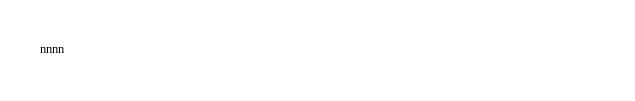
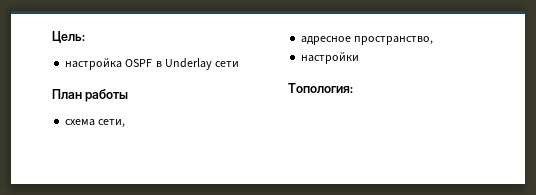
[40,47,65,53] nnnn -> [52,31,85,43] [65,58,240,70] [52,89,129,102] [65,119,126,128] [301,36,434,45] [301,52,360,64] [288,83,353,93] Цель: // настройка OSPF в Underlay сети // План работы // схема сети, // адресное пространство, // настройки // Топология:

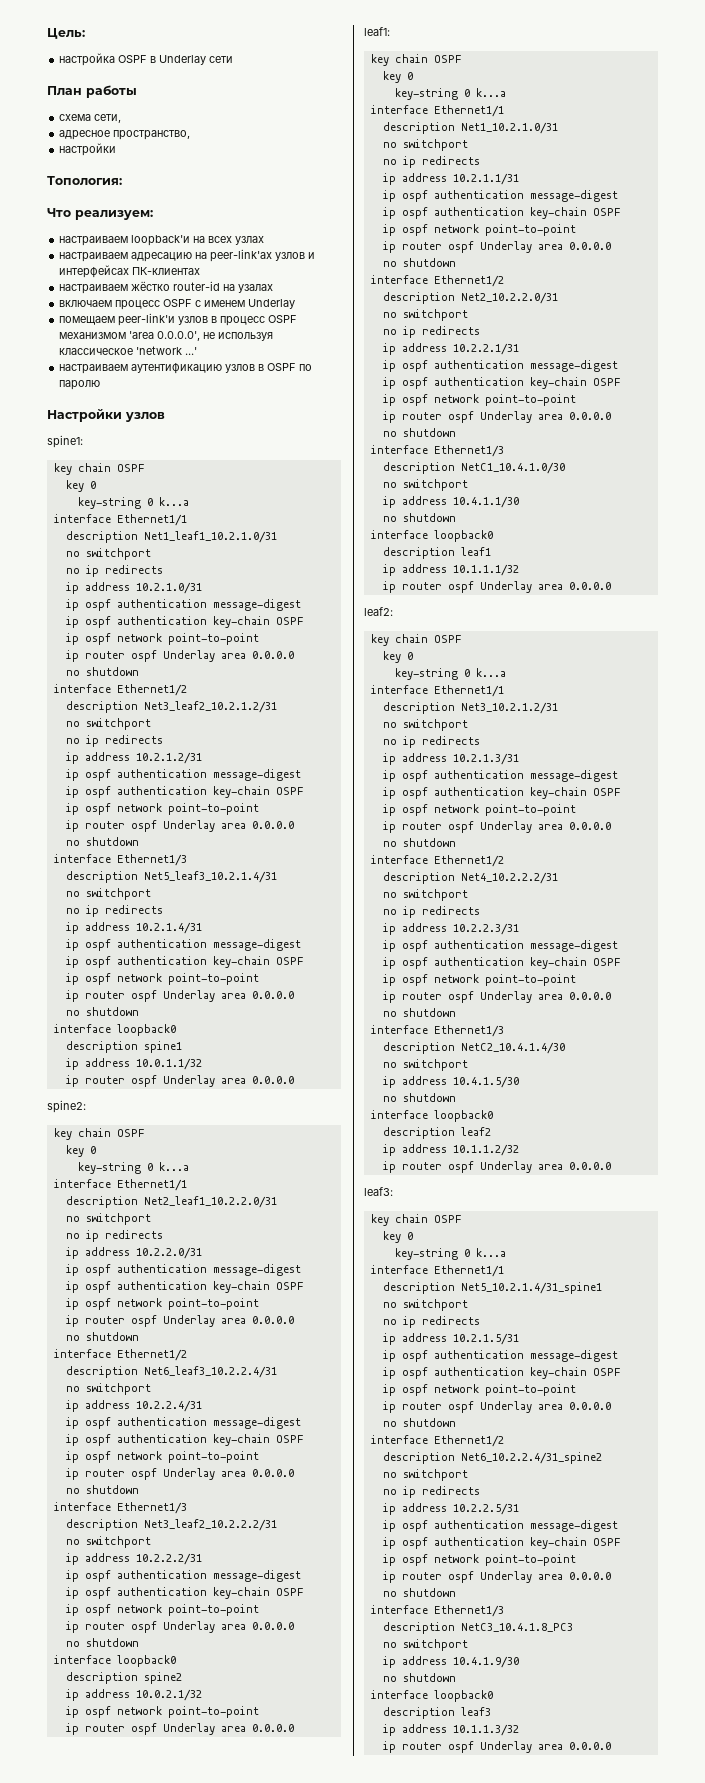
(353, 88) none -> [47,208,153,220] [59,235,265,246] [59,249,316,262] [59,265,201,278] [59,281,274,294] [59,299,296,310] [59,313,298,326] [59,331,274,341] [59,346,198,355] [59,363,313,374] [59,380,101,390] [47,409,165,422] [47,435,83,448] [53,463,145,475] [65,480,96,492] [77,497,189,509] [53,514,187,526] [65,531,277,543] [65,548,151,560] [65,565,163,577] [65,582,202,594] [65,599,301,611] [65,616,304,628] [65,633,259,645] [65,650,294,662] [65,667,139,676] [53,684,187,696] [65,701,277,713] [65,718,151,730] [65,735,163,747] [65,752,202,764] [65,769,301,781] [65,786,304,798] [65,803,259,815] [65,820,294,832] [65,837,139,846] [53,854,187,866] [65,871,277,883] [65,888,151,900] [65,905,163,917] [65,922,202,934] [65,939,301,951] [65,956,304,968] [65,973,259,985] [65,990,294,1002] [65,1007,139,1016] [53,1024,176,1036] [65,1041,182,1053] [65,1058,202,1070] [65,1075,294,1087] [47,1100,86,1113] [53,1128,145,1140] [65,1145,96,1157] [77,1162,189,1174] [53,1179,187,1191] [65,1196,277,1208] [65,1213,151,1225] [65,1230,163,1242] [65,1247,202,1259] [65,1264,301,1276] [65,1281,304,1293] [65,1298,259,1310] [65,1315,294,1327] [65,1332,139,1341] [53,1349,187,1361] [65,1366,277,1378] [65,1383,151,1395] [65,1400,202,1412] [65,1417,301,1429] [65,1434,304,1446] [65,1451,259,1463] [65,1468,294,1480] [65,1485,139,1494] [53,1502,187,1514] [65,1519,277,1531] [65,1536,151,1548] [65,1553,202,1565] [65,1570,301,1582] [65,1587,304,1599] [65,1604,259,1616] [65,1621,294,1633] [65,1638,139,1647] [53,1655,176,1667] [65,1672,182,1684] [65,1689,202,1701] [65,1706,259,1718] [65,1723,294,1735] [364,27,390,36] [370,54,462,66] [382,71,413,83] [394,88,506,100] [370,105,504,117] [382,122,558,134] [382,139,468,151] [382,156,480,168] [382,173,519,185] [382,190,618,202] [382,207,621,219] [382,224,576,236] [382,241,611,253] [382,258,456,267] [370,275,504,287] [382,292,558,304] [382,309,468,321] [382,326,480,338] [382,343,519,355] [382,360,618,372] [382,377,621,389] [382,394,576,406] [382,411,611,423] [382,428,456,437] [370,445,504,457] [382,462,565,474] [382,479,468,491] [382,496,519,508] [382,513,456,522] [370,530,493,542] [382,547,491,559] [382,564,519,576] [382,581,611,593] [364,607,393,616] [370,634,462,646] [382,651,413,663] [394,668,506,680] [370,685,504,697] [382,702,558,714] [382,719,468,731] [382,736,480,748] [382,753,519,765] [382,770,618,782] [382,787,621,799] [382,804,576,816] [382,821,611,833] [382,838,456,847] [370,855,504,867] [382,872,558,884] [382,889,468,901] [382,906,480,918] [382,923,519,935] [382,940,618,952] [382,957,621,969] [382,974,576,986] [382,991,611,1003] [382,1008,456,1017] [370,1025,504,1037] [382,1042,565,1054] [382,1059,468,1071] [382,1076,519,1088] [382,1093,456,1102] [370,1110,493,1122] [382,1127,491,1139] [382,1144,519,1156] [382,1161,611,1173] [364,1187,393,1196] [370,1214,462,1226] [382,1231,413,1243] [394,1248,506,1260] [370,1265,504,1277] [382,1282,602,1294] [382,1299,468,1311] [382,1316,480,1328] [382,1333,519,1345] [382,1350,618,1362] [382,1367,621,1379] [382,1384,576,1396] [382,1401,611,1413] [382,1418,456,1427] [370,1435,504,1447] [382,1452,602,1464] [382,1469,468,1481] [382,1486,480,1498] [382,1503,519,1515] [382,1520,618,1532] [382,1537,621,1549] [382,1554,576,1566] [382,1571,611,1583] [382,1588,456,1597] [370,1605,504,1617] [382,1622,573,1634] [382,1639,468,1651] [382,1656,519,1668] [382,1673,456,1682] [370,1690,493,1702] [382,1707,491,1719] [382,1724,519,1736] [382,1741,611,1753] // Что реализуем: // настраиваем loopback'и на всех узлах // настраиваем адресацию на peer-link'ах узлов и интерфейсах ПК-клиентах // настраиваем жёстко router-id на узалах // включаем процесс OSPF с именем Underlay // помещаем peer-link'и узлов в процесс OSPF механизмом 'area 0.0.0.0', не используя классическое 'network ...' // настраиваем аутентификацию узлов в OSPF по паролю // Настройки узлов // spine1: // key chain OSPF // key 0 // key-string 0 k...a // interface Ethernet1/1 // description Net1_leaf1_10.2.1.0/31 // no switchport // no ip redirects // ip address 10.2.1.0/31 // ip ospf authentication message-digest // ip ospf authentication key-chain OSPF // ip ospf network point-to-point // ip router ospf Underlay area 0.0.0.0 // no shutdown // interface Ethernet1/2 // description Net3_leaf2_10.2.1.2/31 // no switchport // no ip redirects // ip address 10.2.1.2/31 // ip ospf authentication message-digest // ip ospf authentication key-chain OSPF // ip ospf network point-to-point // ip router ospf Underlay area 0.0.0.0 // no shutdown // interface Ethernet1/3 // description Net5_leaf3_10.2.1.4/31 // no switchport // no ip redirects // ip address 10.2.1.4/31 // ip ospf authentication message-digest // ip ospf authentication key-chain OSPF // ip ospf network point-to-point // ip router ospf Underlay area 0.0.0.0 // no shutdown // interface loopback0 // description spine1 // ip address 10.0.1.1/32 // ip router ospf Underlay area 0.0.0.0 // spine2: // key chain OSPF // key 0 // key-string 0 k...a // interface Ethernet1/1 // description Net2_leaf1_10.2.2.0/31 // no switchport // no ip redirects // ip address 10.2.2.0/31 // ip ospf authentication message-digest // ip ospf authentication key-chain OSPF // ip ospf network point-to-point // ip router ospf Underlay area 0.0.0.0 // no shutdown // interface Ethernet1/2 // description Net6_leaf3_10.2.2.4/31 // no switchport // ip address 10.2.2.4/31 // ip ospf authentication message-digest // ip ospf authentication key-chain OSPF // ip ospf network point-to-point // ip router ospf Underlay area 0.0.0.0 // no shutdown // interface Ethernet1/3 // description Net3_leaf2_10.2.2.2/31 // no switchport // ip address 10.2.2.2/31 // ip ospf authentication message-digest // ip ospf authentication key-chain OSPF // ip ospf network point-to-point // ip router ospf Underlay area 0.0.0.0 // no shutdown // interface loopback0 // description spine2 // ip address 10.0.2.1/32 // ip ospf network point-to-point // ip router ospf Underlay area 0.0.0.0 // leaf1: // key chain OSPF // key 0 // key-string 0 k...a // interface Ethernet1/1 // description Net1_10.2.1.0/31 // no switchport // no ip redirects // ip address 10.2.1.1/31 // ip ospf authentication message-digest // ip ospf authentication key-chain OSPF // ip ospf network point-to-point // ip router ospf Underlay area 0.0.0.0 // no shutdown // interface Ethernet1/2 // description Net2_10.2.2.0/31 // no switchport // no ip redirects // ip address 10.2.2.1/31 // ip ospf authentication message-digest // ip ospf authentication key-chain OSPF // ip ospf network point-to-point // ip router ospf Underlay area 0.0.0.0 // no shutdown // interface Ethernet1/3 // description NetC1_10.4.1.0/30 // no switchport // ip address 10.4.1.1/30 // no shutdown // interface loopback0 // description leaf1 // ip address 10.1.1.1/32 // ip router ospf Underlay area 0.0.0.0 // leaf2: // key chain OSPF // key 0 // key-string 0 k...a // interface Ethernet1/1 // description Net3_10.2.1.2/31 // no switchport // no ip redirects // ip address 10.2.1.3/31 // ip ospf authentication message-digest // ip ospf authentication key-chain OSPF // ip ospf network point-to-point // ip router ospf Underlay area 0.0.0.0 // no shutdown // interface Ethernet1/2 // description Net4_10.2.2.2/31 // no switchport // no ip redirects // ip address 10.2.2.3/31 // ip ospf authentication message-digest // ip ospf authentication key-chain OSPF // ip ospf network point-to-point // ip router ospf Underlay area 0.0.0.0 // no shutdown // interface Ethernet1/3 // description NetC2_10.4.1.4/30 // no switchport // ip address 10.4.1.5/30 // no shutdown // interface loopback0 // description leaf2 // ip address 10.1.1.2/32 // ip router ospf Underlay area 0.0.0.0 // leaf3: // key chain OSPF // key 0 // key-string 0 k...a // interface Ethernet1/1 // description Net5_10.2.1.4/31_spine1 // no switchport // no ip redirects // ip address 10.2.1.5/31 // ip ospf authentication message-digest // ip ospf authentication key-chain OSPF // ip ospf network point-to-point // ip router ospf Underlay area 0.0.0.0 // no shutdown // interface Ethernet1/2 // description Net6_10.2.2.4/31_spine2 // no switchport // no ip redirects // ip address 10.2.2.5/31 // ip ospf authentication message-digest // ip ospf authentication key-chain OSPF // ip ospf network point-to-point // ip router ospf Underlay area 0.0.0.0 // no shutdown // interface Ethernet1/3 // description NetC3_10.4.1.8_PC3 // no switchport // ip address 10.4.1.9/30 // no shutdown // interface loopback0 // description leaf3 // ip address 10.1.1.3/32 // ip router ospf Underlay area 0.0.0.0

